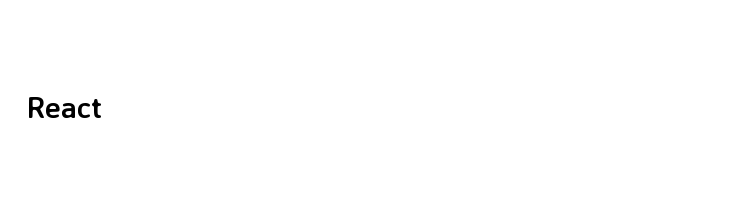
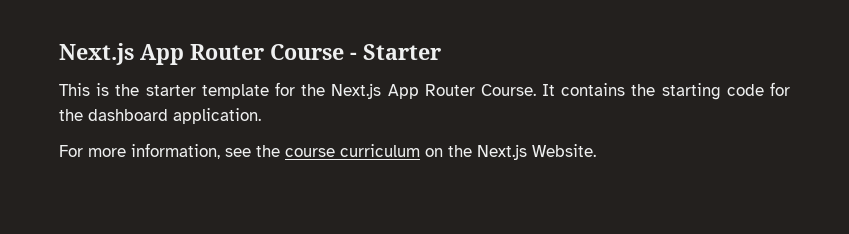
[27,97,102,118] React -> [59,43,441,65] [59,82,790,100] [59,108,261,124] [59,143,596,160] Next.js App Router Course - Starter // This is the starter template for the Next.js App Router Course. It contains the starting code for the dashboard application. // For more information, see the course curriculum on the Next.js Website.

